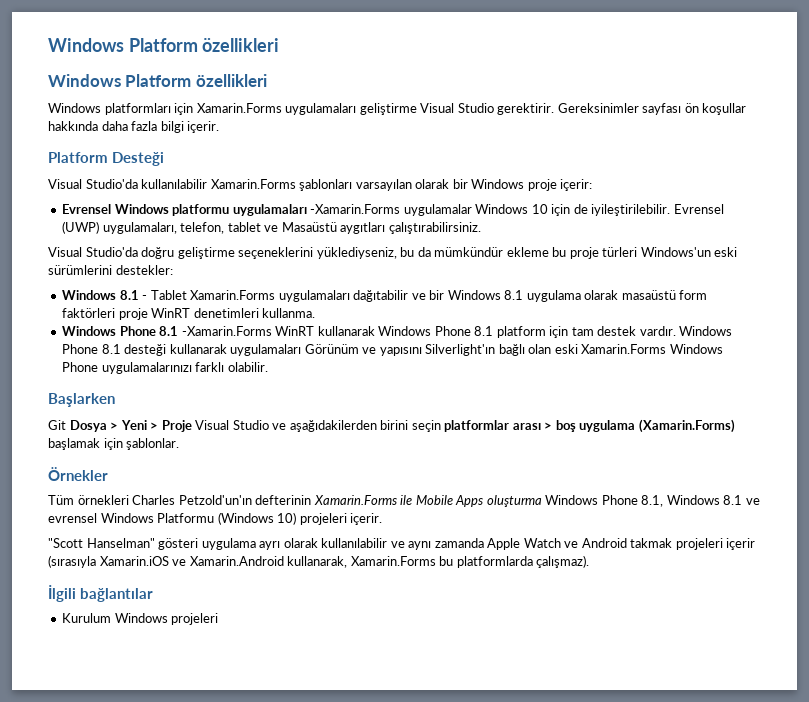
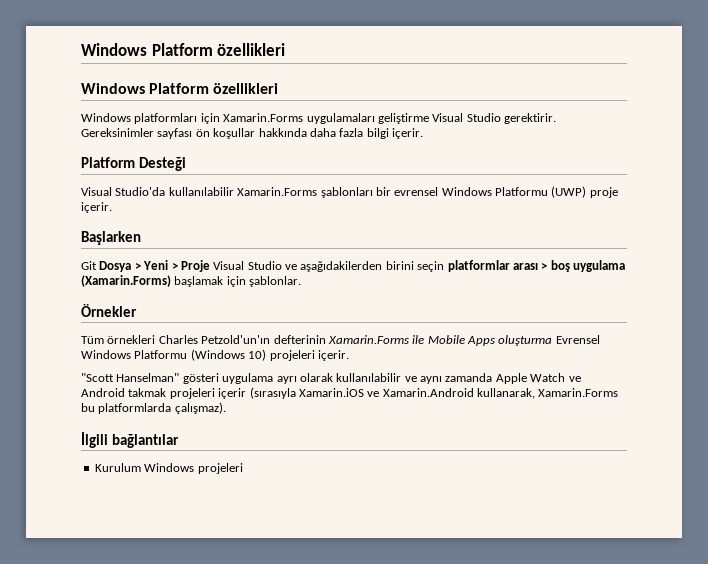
[355,179,593,191] [62,204,724,216] [62,221,481,234] [48,247,738,259] [48,265,173,275] [62,290,708,302] [62,308,316,320] [62,326,733,338] [62,344,723,356] [62,362,268,374] varsayılan olarak bir Windows proje içerir: // Evrensel Windows platformu uygulamaları -Xamarin.Forms uygulamalar Windows 10 için de iyileştirilebilir. Evrensel (UWP) uygulamaları, telefon, tablet ve Masaüstü aygıtları çalıştırabilirsiniz. // Visual Studio'da doğru geliştirme seçeneklerini yüklediyseniz, bu da mümkündür ekleme bu proje türleri Windows'un eski sürümlerini destekler: // Windows 8.1 - Tablet Xamarin.Forms uygulamaları dağıtabilir ve bir Windows 8.1 uygulama olarak masaüstü form faktörleri proje WinRT denetimleri kullanma. // Windows Phone 8.1 -Xamarin.Forms WinRT kullanarak Windows Phone 8.1 platform için tam destek vardır. Windows Phone 8.1 desteği kullanarak uygulamaları Görünüm ve yapısını Silverlight'ın bağlı olan eski Xamarin.Forms Windows Phone uygulamalarınızı farklı olabilir. -> [375,186,618,198] [81,202,112,213] bir evrensel Windows Platformu (UWP) proje içerir.
[545,495,760,507] [48,513,97,523] Windows Phone 8.1, Windows 8.1 ve evrensel -> [555,335,600,344] Evrensel

